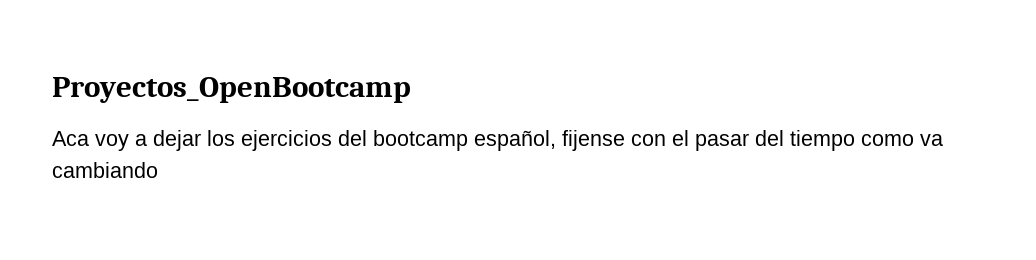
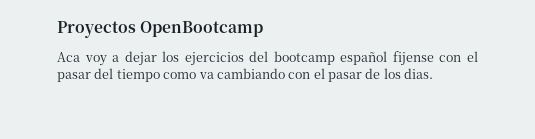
[52,77,411,103] Proyectos_OpenBootcamp -> [57,21,264,38] Proyectos OpenBootcamp
[474,130,556,151] español, -> [340,51,388,65] español
(158, 170) none -> [288,68,434,82] con el pasar de los dias.

